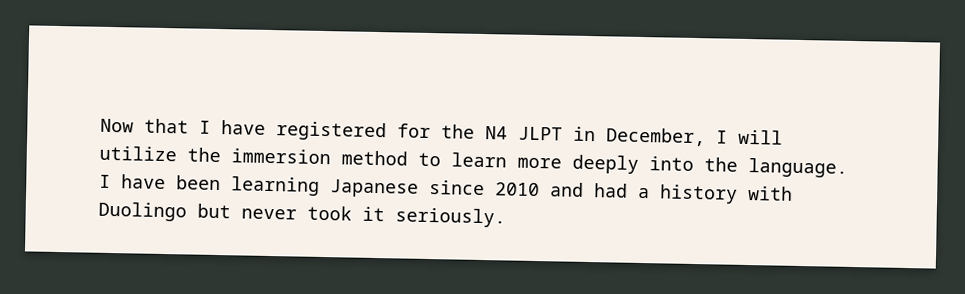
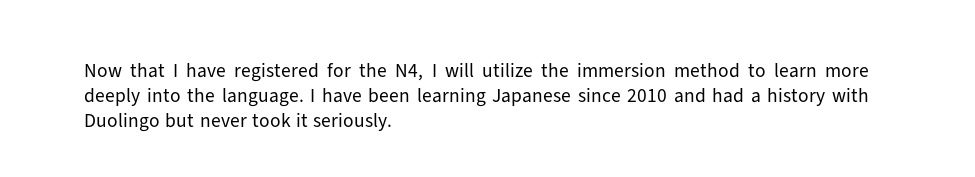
[485,126,706,147] N4 JLPT in December, -> [395,64,424,81] N4,

